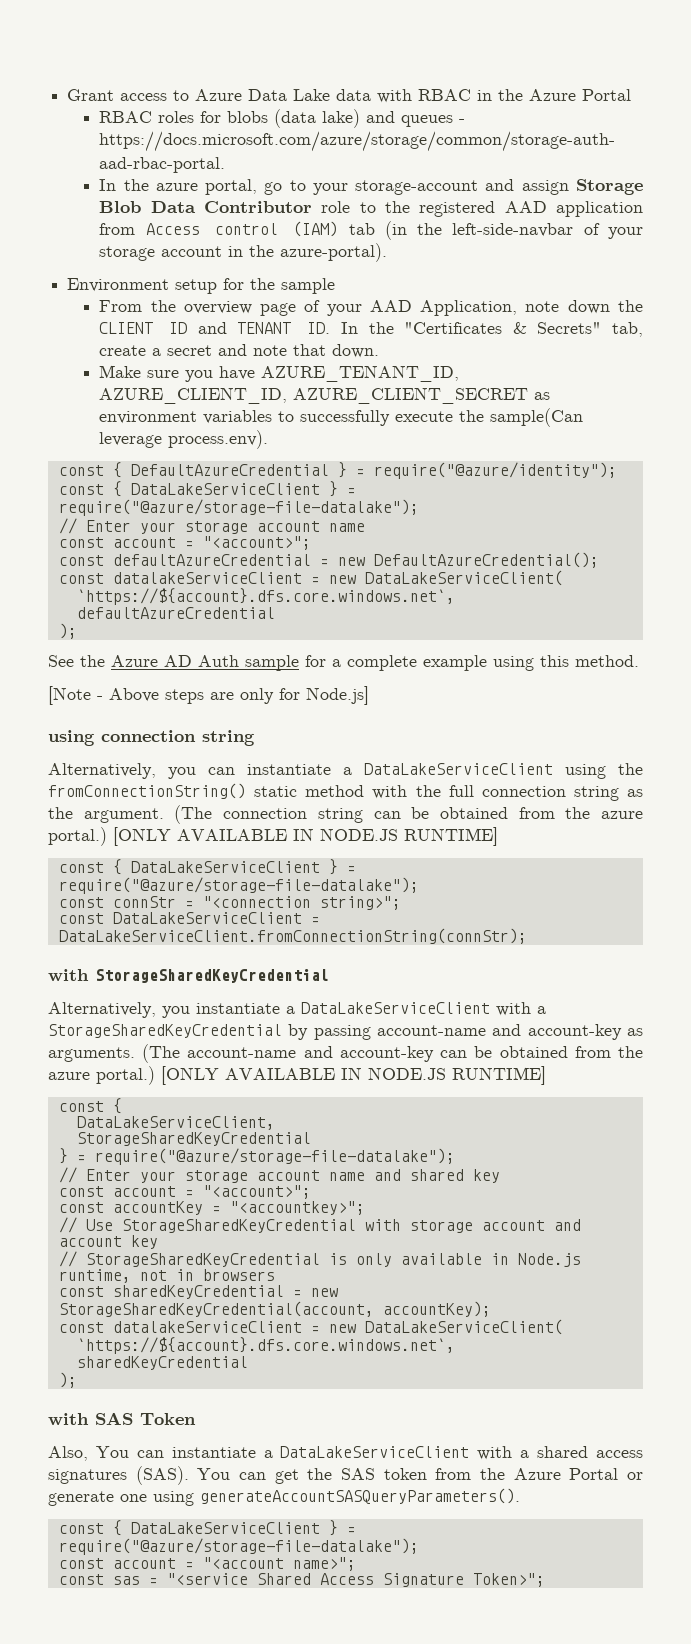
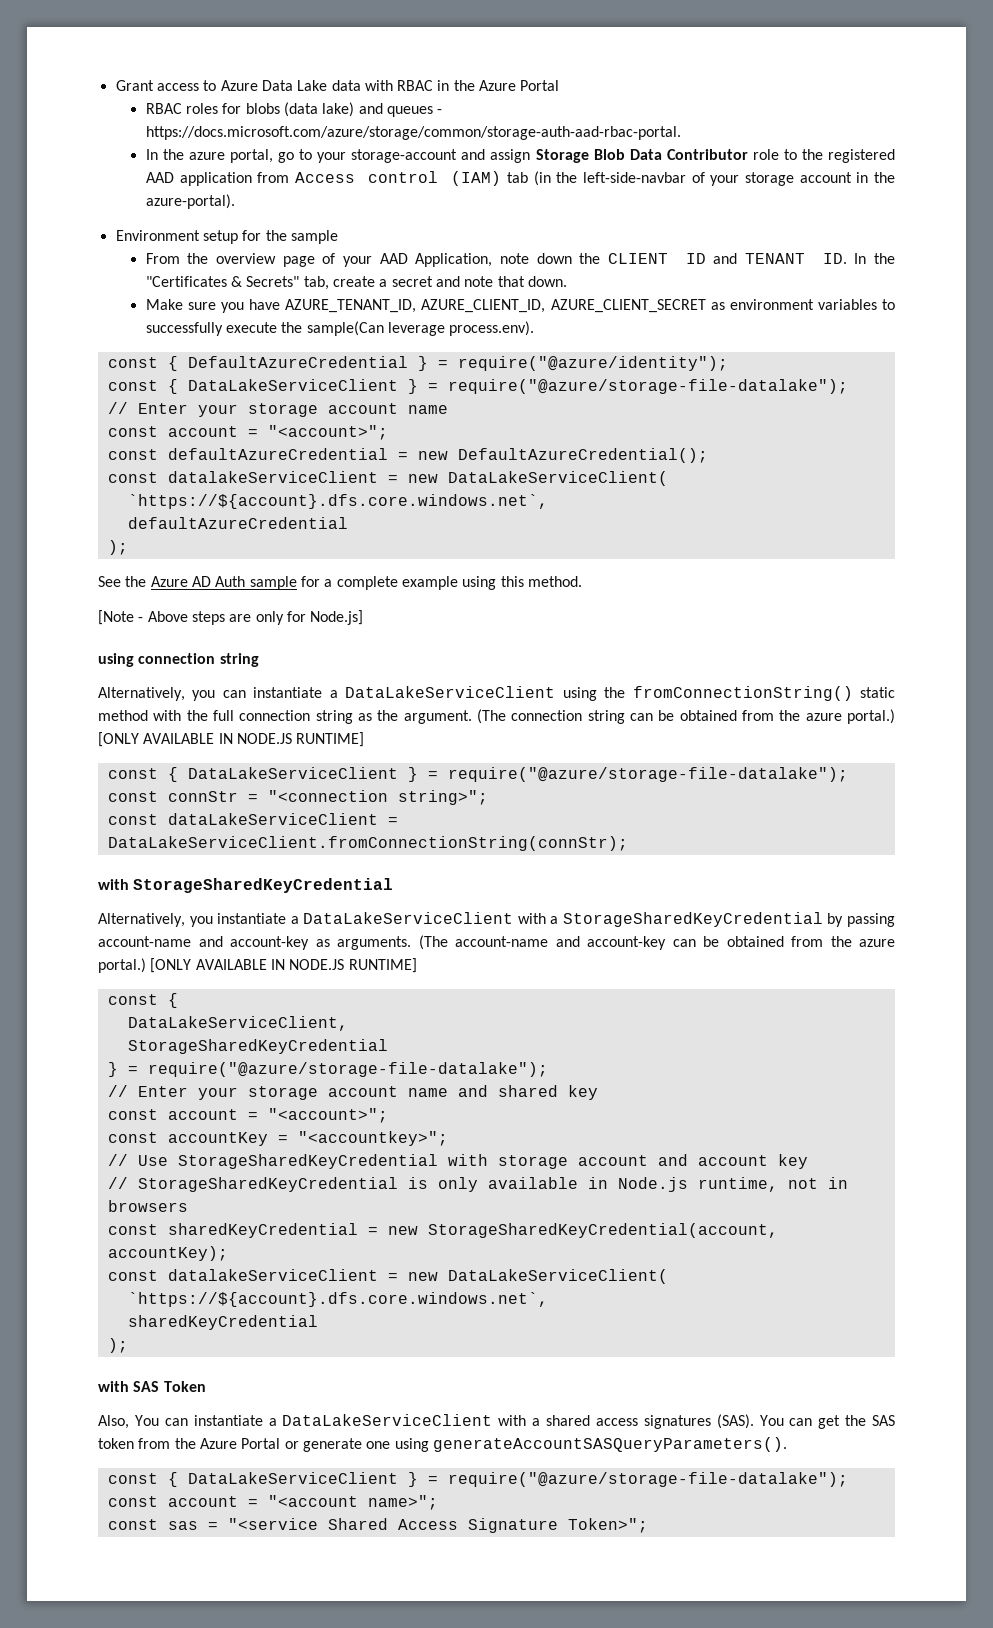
[112,912,302,924] DataLakeServiceClient -> [167,813,378,825] dataLakeServiceClient

